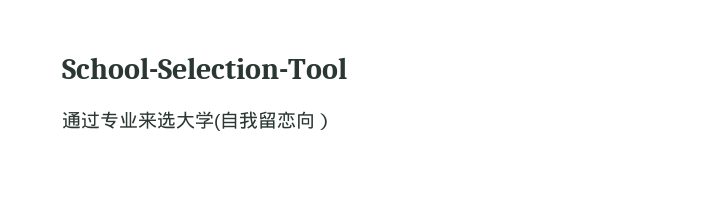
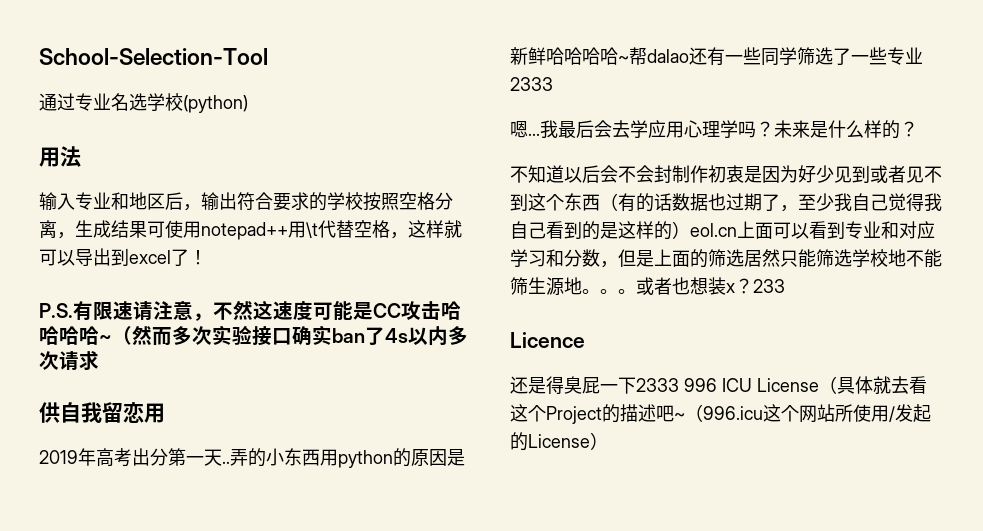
[138,111,315,131] 来选大学(自我留恋向 -> [111,93,248,113] [39,146,81,167] [39,192,453,211] [39,220,462,240] [39,248,207,266] [39,300,461,321] [39,325,468,346] [39,350,99,371] [39,402,165,423] [39,448,465,468] [510,47,923,66] [510,77,553,91] [510,120,918,139] [510,165,942,183] [510,193,942,212] [510,221,935,240] [510,249,942,268] [510,277,785,296] [510,332,585,348] [510,376,927,394] [510,404,931,424] [510,432,590,451] 名选学校(python) // 用法 // 输入专业和地区后，输出符合要求的学校按照空格分离，生成结果可使用notepad++用\t代替空格，这样就可以导出到excel了！ // P.S.有限速请注意，不然这速度可能是CC攻击哈哈哈哈~（然而多次实验接口确实ban了4s以内多次请求 // 供自我留恋用 // 2019年高考出分第一天..弄的小东西用python的原因是新鲜哈哈哈哈~帮dalao还有一些同学筛选了一些专业2333 // 嗯...我最后会去学应用心理学吗？未来是什么样的？ // 不知道以后会不会封制作初衷是因为好少见到或者见不到这个东西（有的话数据也过期了，至少我自己觉得我自己看到的是这样的）eol.cn上面可以看到专业和对应学习和分数，但是上面的筛选居然只能筛选学校地不能筛生源地。。。或者也想装x？233 // Licence // 还是得臭屁一下2333 996 ICU License（具体就去看这个Project的描述吧~（996.icu这个网站所使用/发起的License

